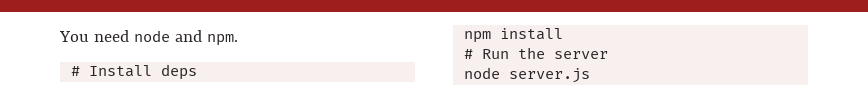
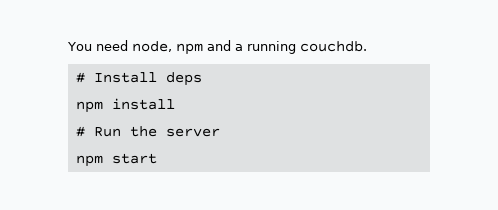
[133,30,238,46] node and npm. -> [131,40,367,55] node, npm and a running couchdb.
[464,67,591,83] node server.js -> [75,153,157,167] npm start

